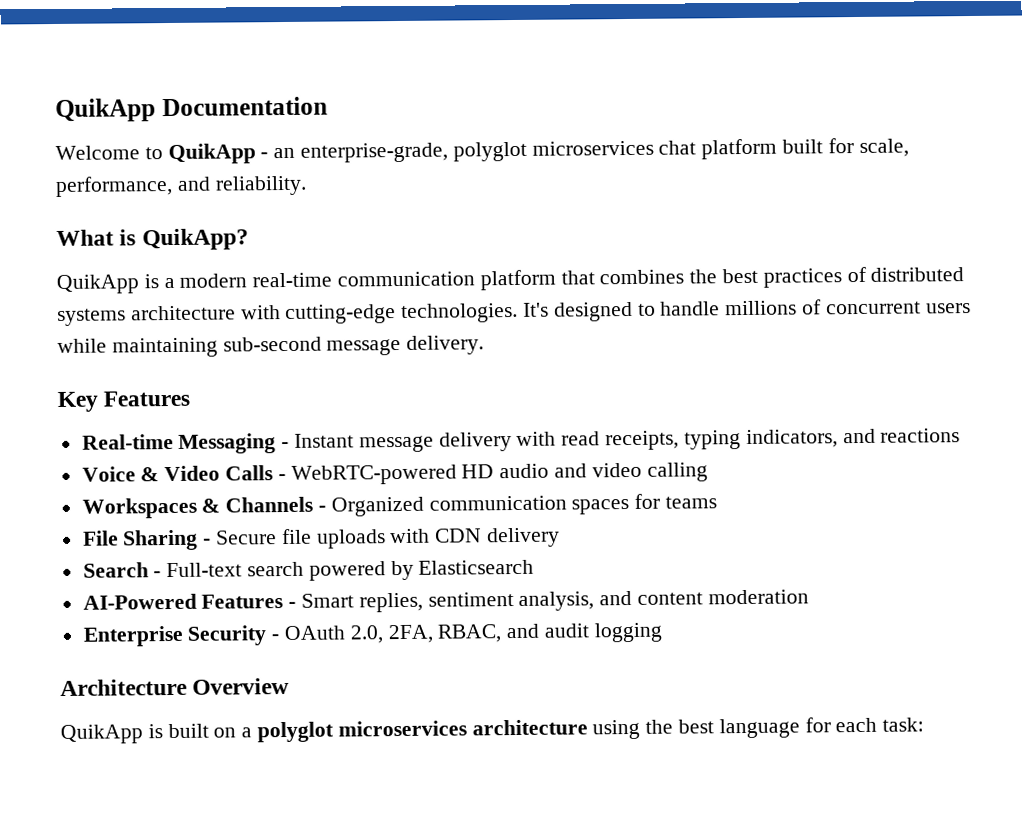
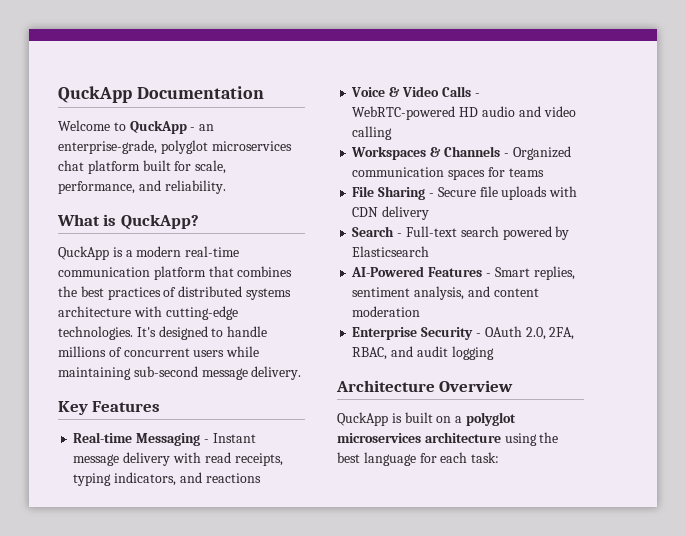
[55,98,156,122] QuikApp -> [58,86,132,103] QuckApp
[167,143,256,165] QuikApp -> [129,120,187,134] QuckApp
[141,228,249,251] [56,274,139,294] QuikApp? // QuikApp -> [120,214,199,230] [58,246,109,260] QuckApp? // QuckApp
[60,724,143,744] QuikApp -> [337,412,388,426] QuckApp

